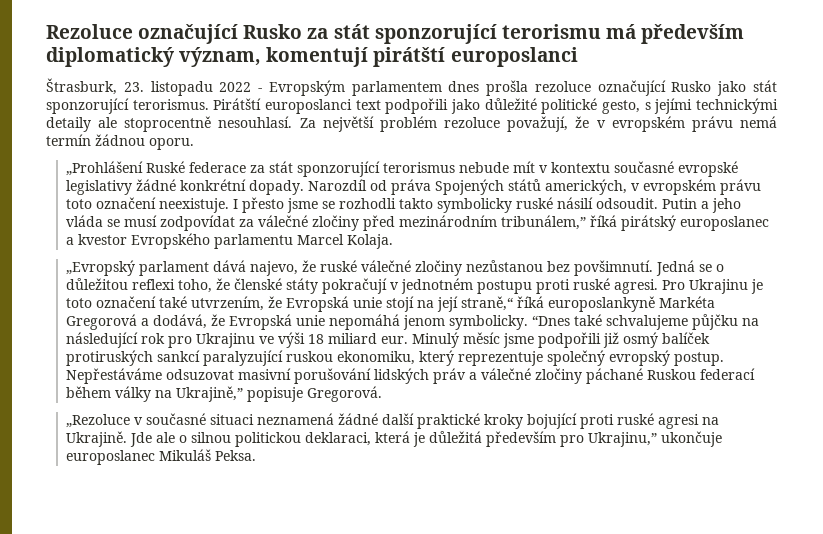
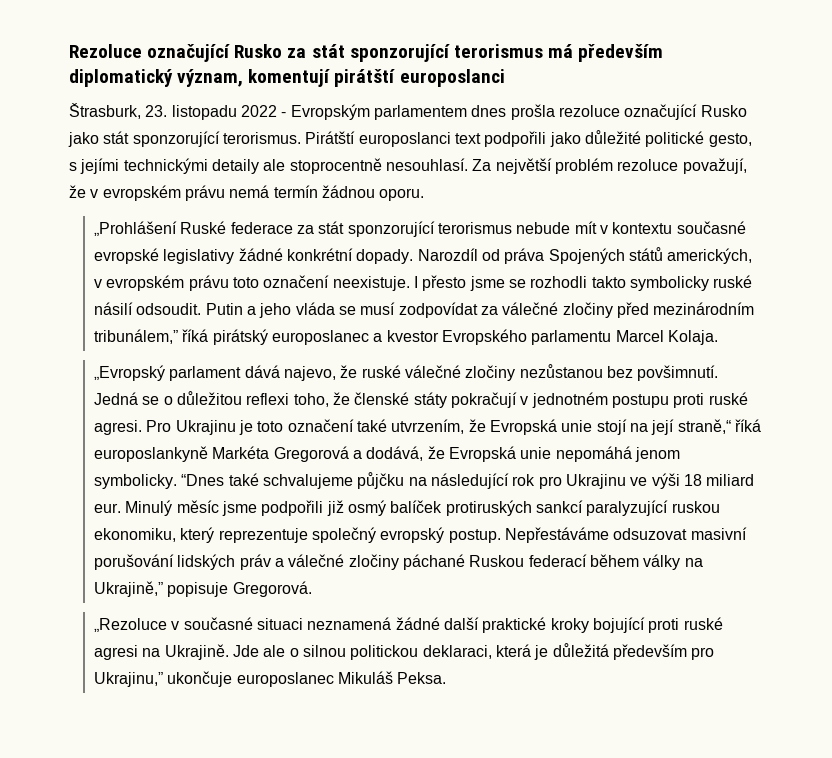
[501,24,601,39] terorismu -> [453,44,543,58] terorismus

